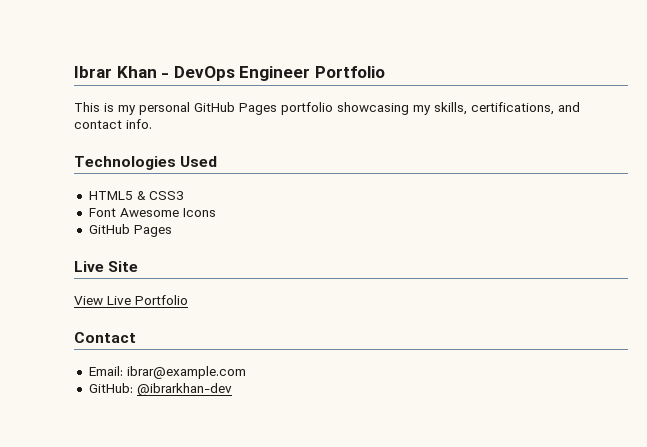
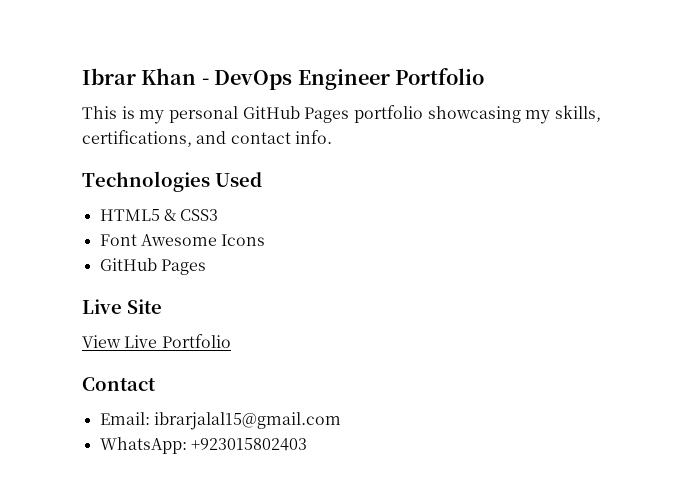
[126,366,246,379] [88,383,232,396] ibrar@example.com // GitHub: @ibrarkhan-dev -> [153,412,341,430] [99,437,307,454] ibrarjalal15@gmail.com // WhatsApp: +923015802403

